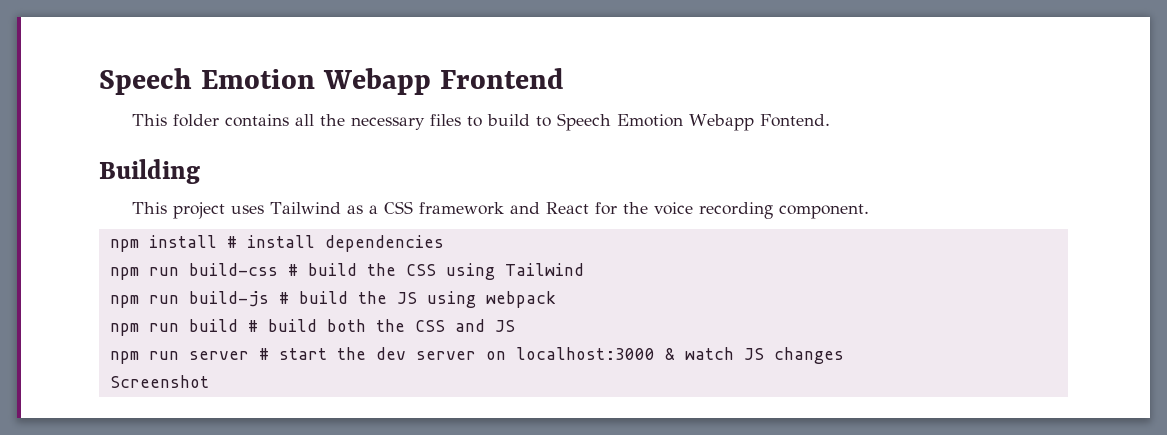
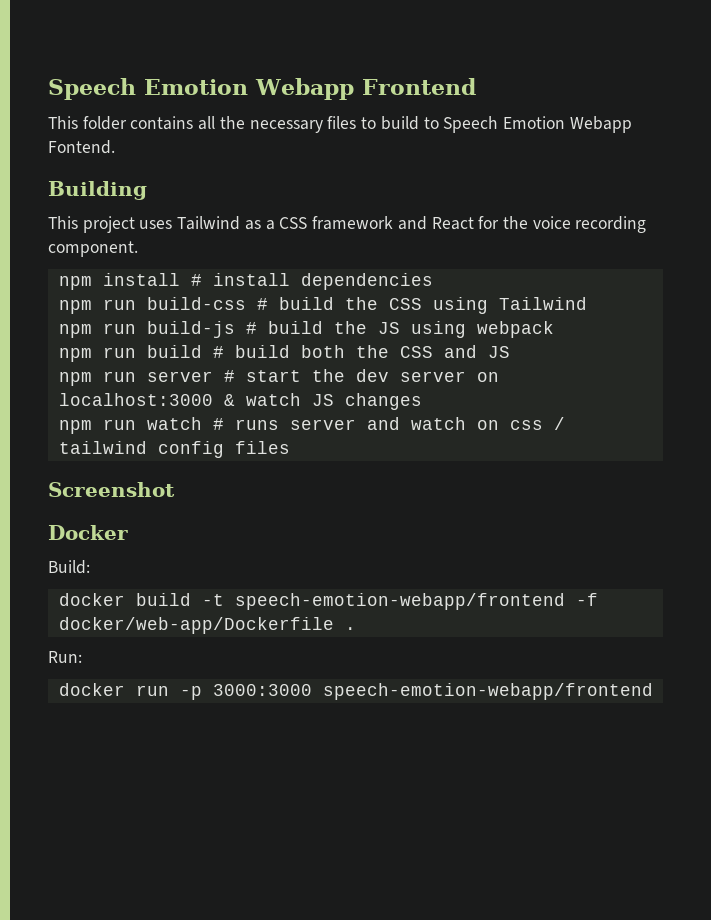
[109,375,209,388] Screenshot -> [58,417,565,434] [58,441,290,458] [48,482,175,497] [48,525,128,540] [48,560,90,574] [58,593,598,610] [58,617,356,634] [48,651,82,663] [58,683,653,700] npm run watch # runs server and watch on css / tailwind config files // Screenshot // Docker // Build: // docker build -t speech-emotion-webapp/frontend -f docker/web-app/Dockerfile . // Run: // docker run -p 3000:3000 speech-emotion-webapp/frontend

